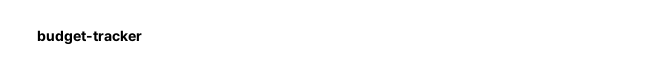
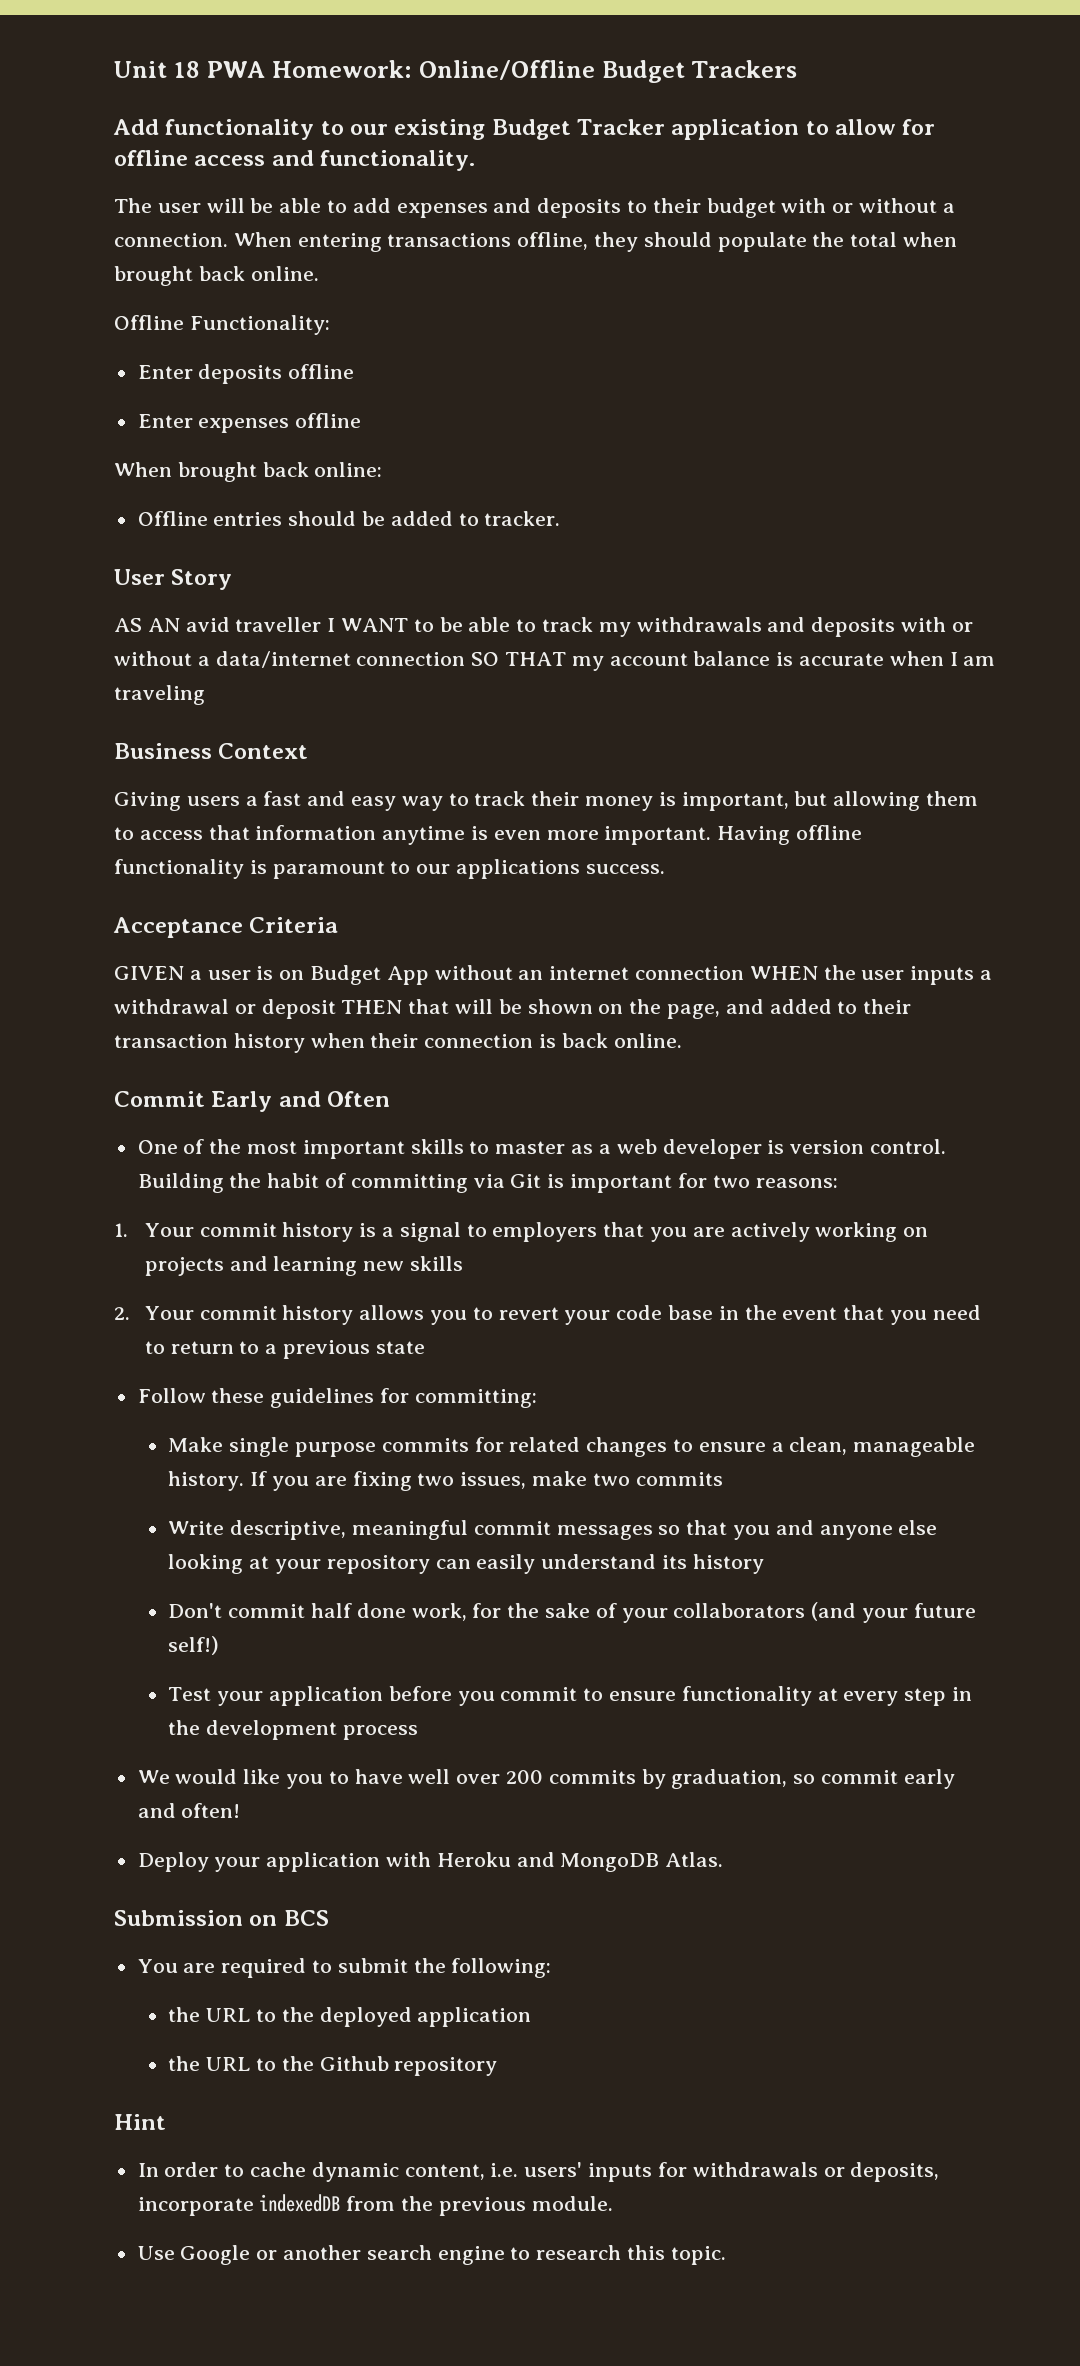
[37,30,142,45] budget-tracker -> [114,60,798,83] [113,119,936,140] [114,150,476,171] [114,198,955,218] [114,232,958,252] [114,266,319,286] [114,315,330,335] [137,364,355,384] [137,413,362,433] [114,462,383,482] [137,511,561,526] [114,569,233,590] [114,617,973,637] [114,651,996,671] [114,685,205,705] [114,743,309,759] [114,791,979,811] [114,825,863,845] [114,859,665,879] [113,917,339,938] [114,965,993,985] [114,999,912,1019] [114,1033,682,1053] [114,1091,391,1112] [137,1139,946,1159] [137,1173,838,1193] [114,1222,929,1242] [144,1256,463,1276] [114,1305,981,1325] [144,1340,425,1359] [137,1388,537,1408] [168,1437,976,1457] [168,1471,723,1491] [168,1520,938,1540] [168,1554,764,1574] [168,1602,976,1623] [168,1636,220,1655] [168,1686,973,1706] [168,1720,419,1740] [137,1769,955,1789] [137,1803,241,1818] [137,1852,724,1872] [114,1910,329,1926] [137,1958,552,1978] [168,2007,532,2027] [168,2056,498,2076] [114,2114,166,2130] [137,2162,940,2182] [137,2194,613,2216] [137,2245,726,2265] Unit 18 PWA Homework: Online/Offline Budget Trackers // Add functionality to our existing Budget Tracker application to allow for offline access and functionality. // The user will be able to add expenses and deposits to their budget with or without a connection. When entering transactions offline, they should populate the total when brought back online. // Offline Functionality: // Enter deposits offline // Enter expenses offline // When brought back online: // Offline entries should be added to tracker. // User Story // AS AN avid traveller I WANT to be able to track my withdrawals and deposits with or without a data/internet connection SO THAT my account balance is accurate when I am traveling // Business Context // Giving users a fast and easy way to track their money is important, but allowing them to access that information anytime is even more important. Having offline functionality is paramount to our applications success. // Acceptance Criteria // GIVEN a user is on Budget App without an internet connection WHEN the user inputs a withdrawal or deposit THEN that will be shown on the page, and added to their transaction history when their connection is back online. // Commit Early and Often // One of the most important skills to master as a web developer is version control. Building the habit of committing via Git is important for two reasons: // 1. Your commit history is a signal to employers that you are actively working on projects and learning new skills // 2. Your commit history allows you to revert your code base in the event that you need to return to a previous state // Follow these guidelines for committing: // Make single purpose commits for related changes to ensure a clean, manageable history. If you are fixing two issues, make two commits // Write descriptive, meaningful commit messages so that you and anyone else looking at your repository can easily understand its history // Don't commit half done work, for the sake of your collaborators (and your future self!) // Test your application before you commit to ensure functionality at every step in the development process // We would like you to have well over 200 commits by graduation, so commit early and often! // Deploy your application with Heroku and MongoDB Atlas. // Submission on BCS // You are required to submit the following: // the URL to the deployed application // the URL to the Github repository // Hint // In order to cache dynamic content, i.e. users' inputs for withdrawals or deposits, incorporate indexedDB from the previous module. // Use Google or another search engine to research this topic.

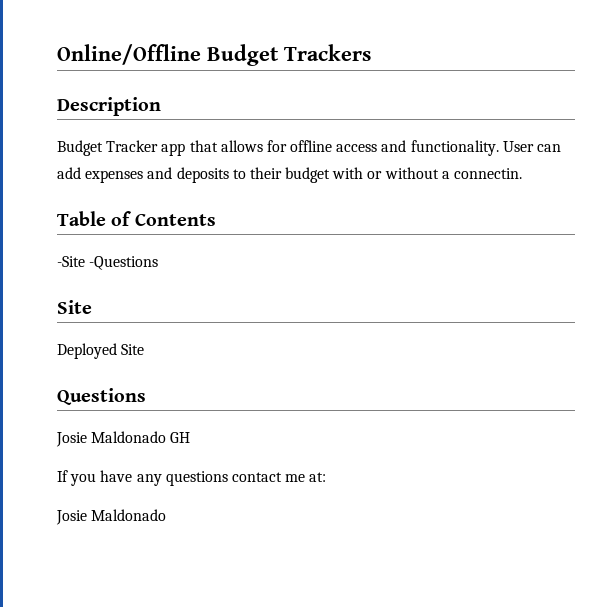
[114,60,413,78] Unit 18 PWA Homework: -> (57, 54) none
[113,119,897,140] Add functionality to our existing Budget Tracker application to allow -> [57,97,161,116] [57,140,263,156] Description // Budget Tracker app that allows
[114,198,348,213] // The user will be able to -> [502,141,562,152] User can
[114,232,958,252] [114,266,319,286] [114,315,330,335] [137,364,355,384] [137,413,362,433] [114,462,383,482] [137,511,561,526] [114,569,233,590] [114,617,973,637] [114,651,996,671] [114,685,205,705] [114,743,309,759] [114,791,979,811] [114,825,863,845] [114,859,665,879] [113,917,339,938] [114,965,993,985] [114,999,912,1019] [114,1033,682,1053] [114,1091,391,1112] [137,1139,946,1159] [137,1173,838,1193] [114,1222,929,1242] [144,1256,463,1276] [114,1305,981,1325] [144,1340,425,1359] [137,1388,537,1408] [168,1437,976,1457] [168,1471,723,1491] [168,1520,938,1540] [168,1554,764,1574] [168,1602,976,1623] [168,1636,220,1655] [168,1686,973,1706] [168,1720,419,1740] [137,1769,955,1789] [137,1803,241,1818] [137,1852,724,1872] [114,1910,329,1926] [137,1958,552,1978] [168,2007,532,2027] [168,2056,498,2076] [114,2114,166,2130] [137,2162,940,2182] [137,2194,613,2216] [137,2245,726,2265] connection. When entering transactions offline, they should populate the total when brought back online. // Offline Functionality: // Enter deposits offline // Enter expenses offline // When brought back online: // Offline entries should be added to tracker. // User Story // AS AN avid traveller I WANT to be able to track my withdrawals and deposits with or without a data/internet connection SO THAT my account balance is accurate when I am traveling // Business Context // Giving users a fast and easy way to track their money is important, but allowing them to access that information anytime is even more important. Having offline functionality is paramount to our applications success. // Acceptance Criteria // GIVEN a user is on Budget App without an internet connection WHEN the user inputs a withdrawal or deposit THEN that will be shown on the page, and added to their transaction history when their connection is back online. // Commit Early and Often // One of the most important skills to master as a web developer is version control. Building the habit of committing via Git is important for two reasons: // 1. Your commit history is a signal to employers that you are actively working on projects and learning new skills // 2. Your commit history allows you to revert your code base in the event that you need to return to a previous state // Follow these guidelines for committing: // Make single purpose commits for related changes to ensure a clean, manageable history. If you are fixing two issues, make two commits // Write descriptive, meaningful commit messages so that you and anyone else looking at your repository can easily understand its history // Don't commit half done work, for the sake of your collaborators (and your future self!) // Test your application before you commit to ensure functionality at every step in the development process // We would like you to have well over 200 commits by graduation, so commit early and often! // Deploy your application with Heroku and MongoDB Atlas. // Submission on BCS // You are required to submit the following: // the URL to the deployed application // the URL to the Github repository // Hint // In order to cache dynamic content, i.e. users' inputs for withdrawals or deposits, incorporate indexedDB from the previous module. // Use Google or another search engine to research this topic. -> [454,168,523,179] [57,211,216,226] [57,256,159,270] [57,300,92,314] [57,343,145,359] [57,388,146,405] [56,431,191,447] [57,470,327,486] [56,509,167,525] connectin. // Table of Contents // -Site -Questions // Site // Deployed Site // Questions // Josie Maldonado GH // If you have any questions contact me at: // Josie Maldonado

